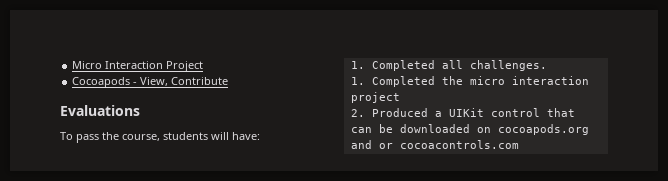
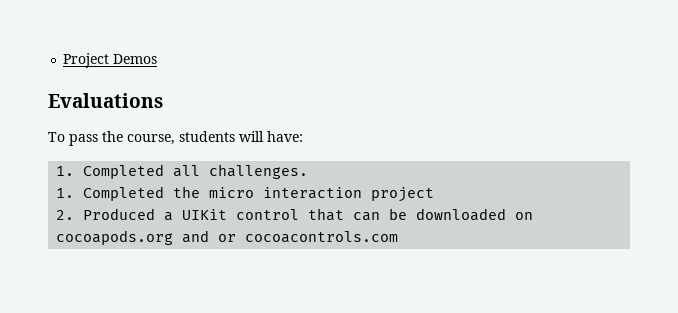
[72,61,164,69] Micro Interaction -> (63, 60) none
[72,77,229,88] // Cocoapods - View, Contribute -> [113,54,158,64] Demos

